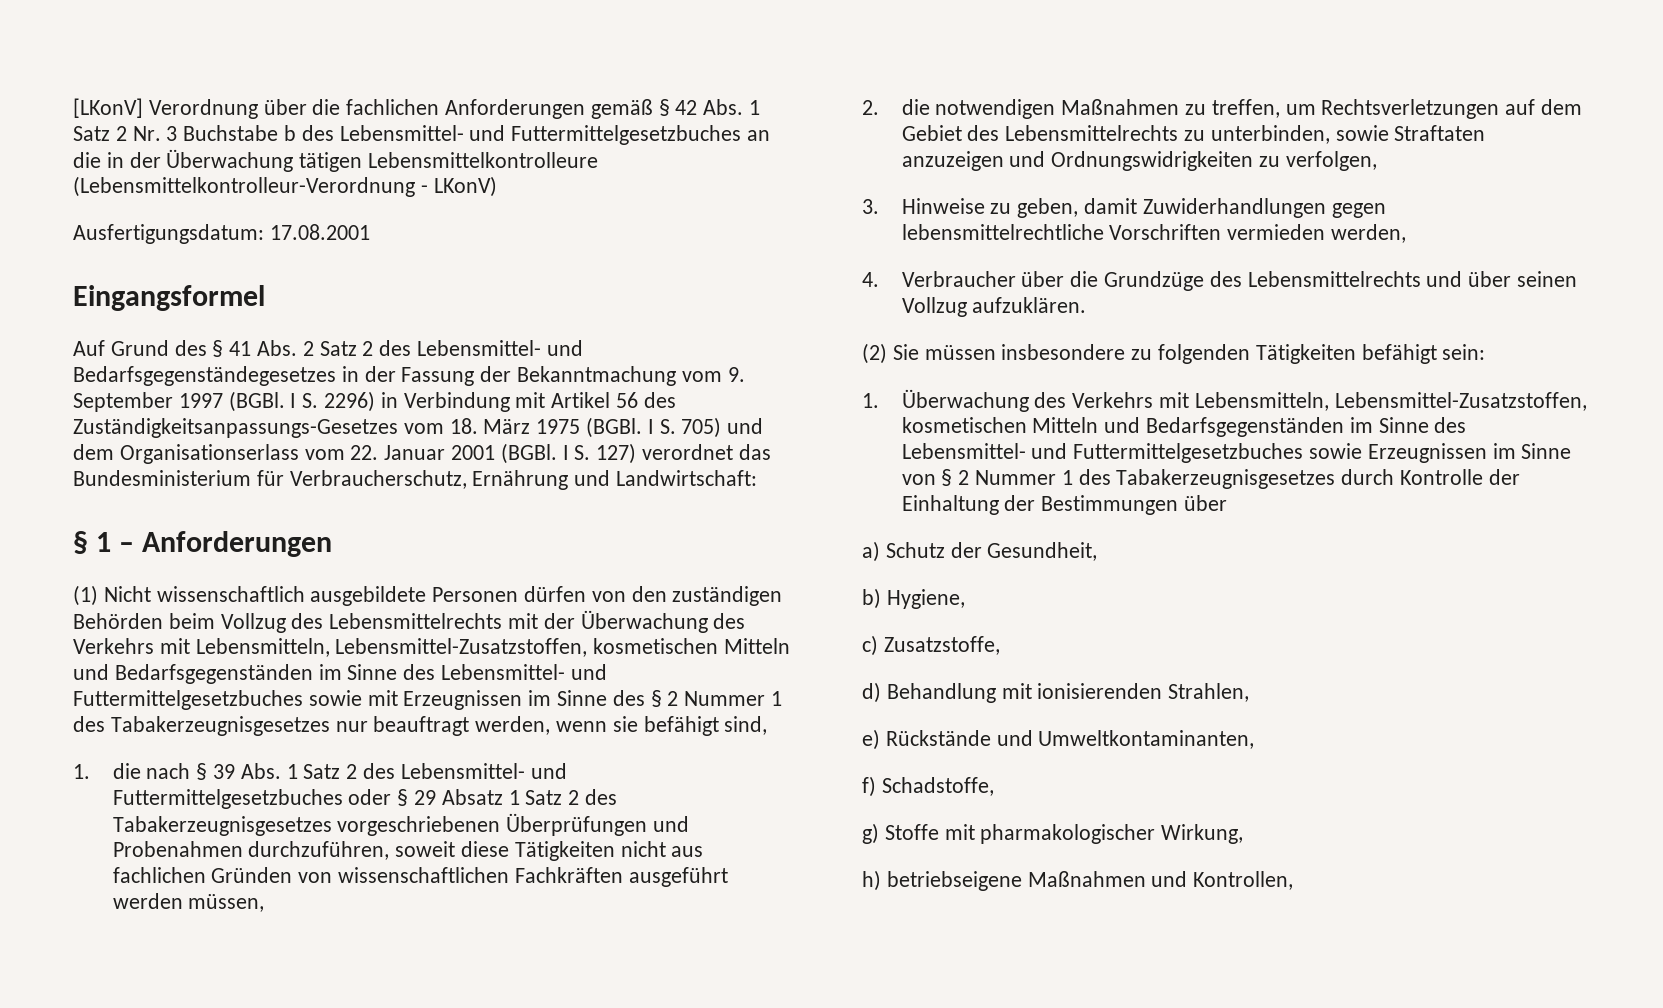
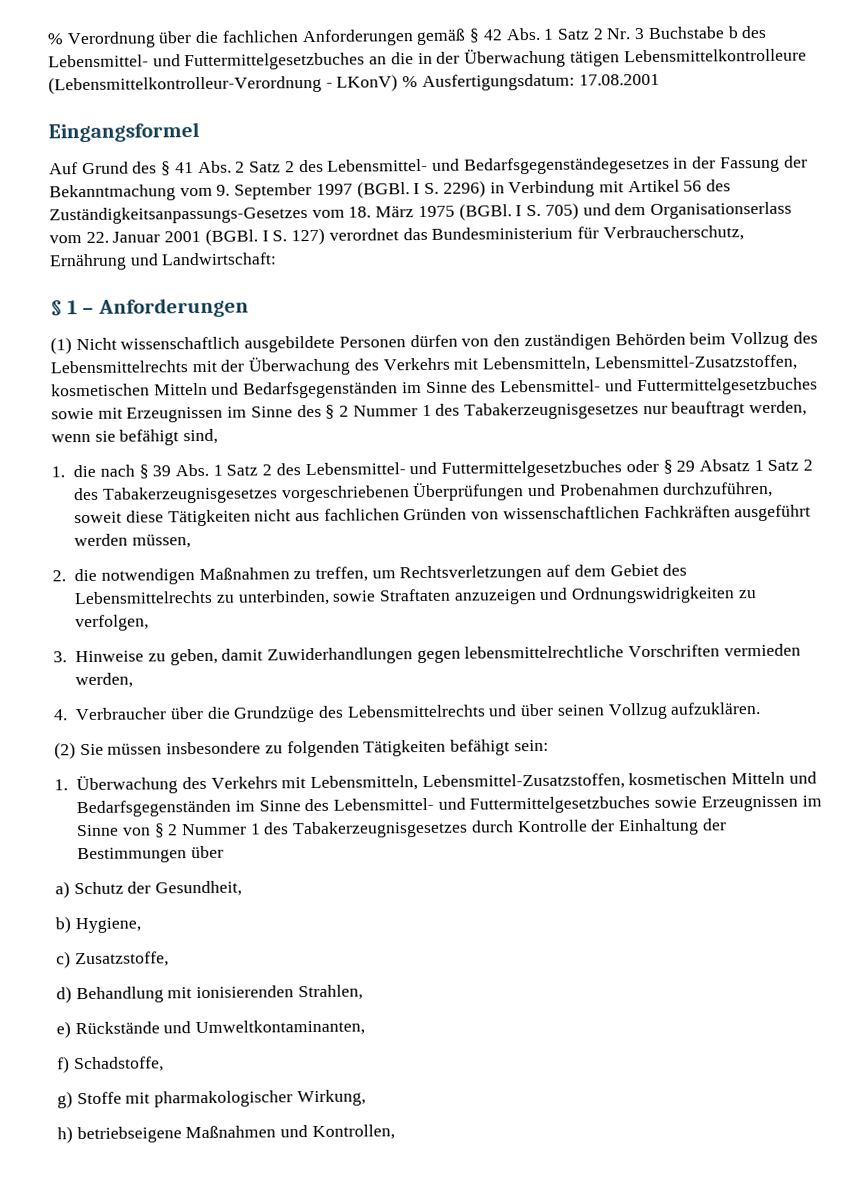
[73,98,143,118] [LKonV] -> [47,33,64,45] %
(497, 186) // -> [402,76,419,88] %

